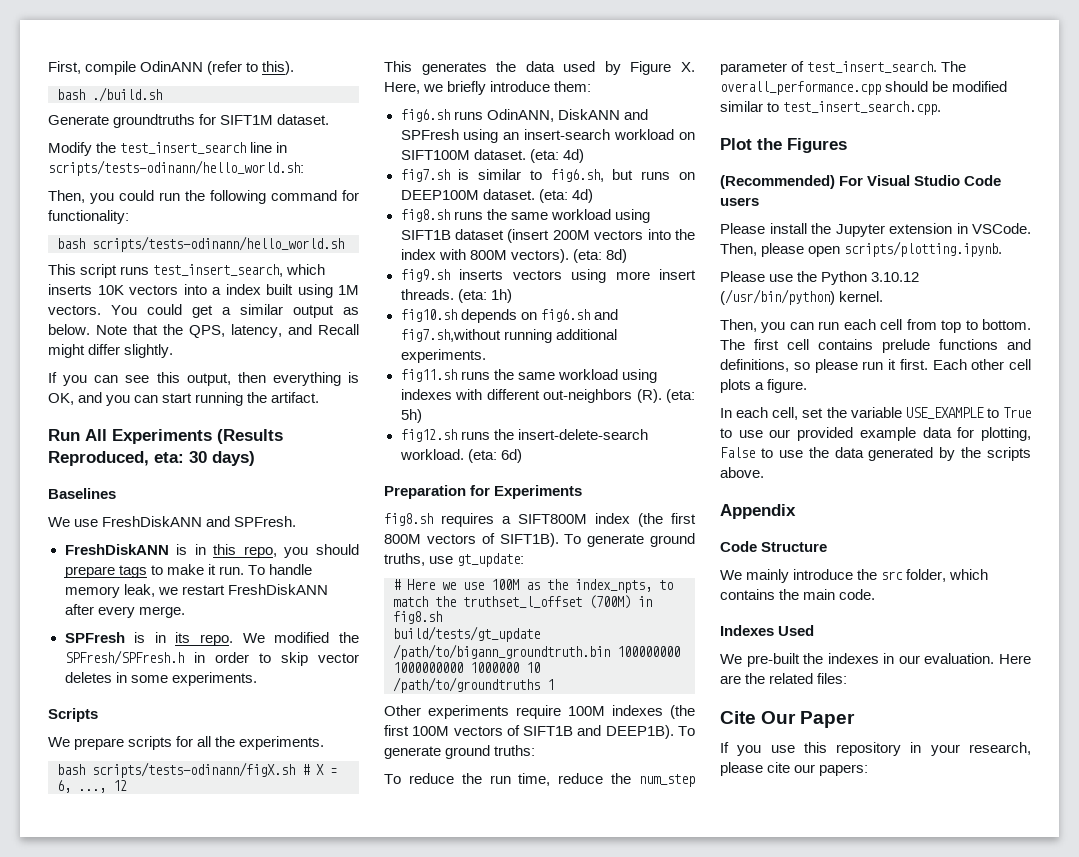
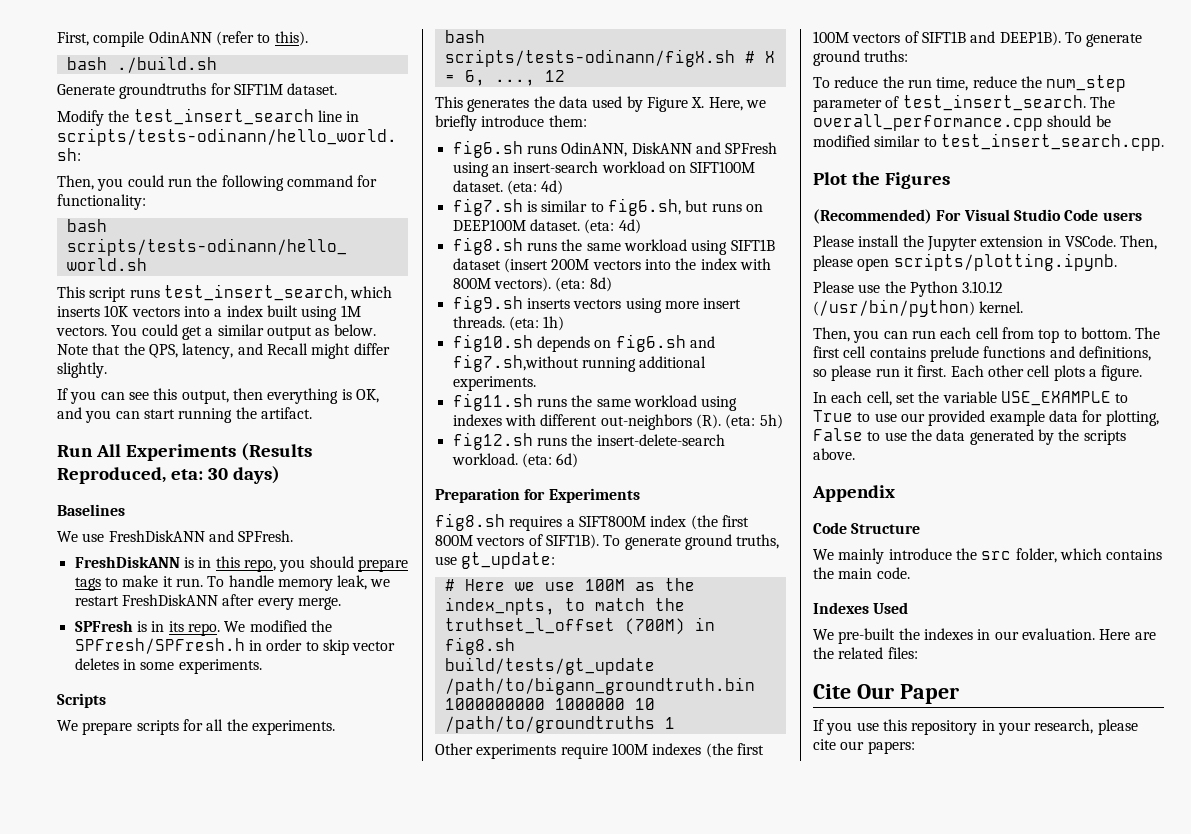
[617,646,680,657] 100000000 -> (755, 686) none

